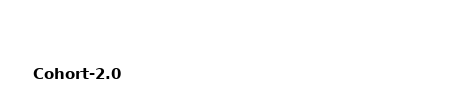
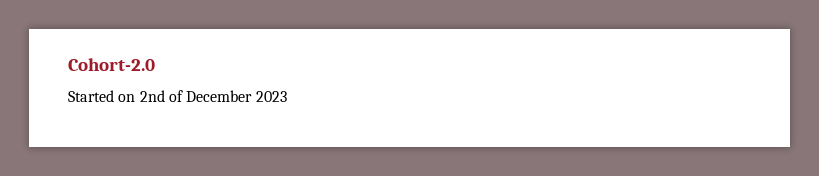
(121, 73) none -> [68,90,287,102] // Started on 2nd of December 2023

